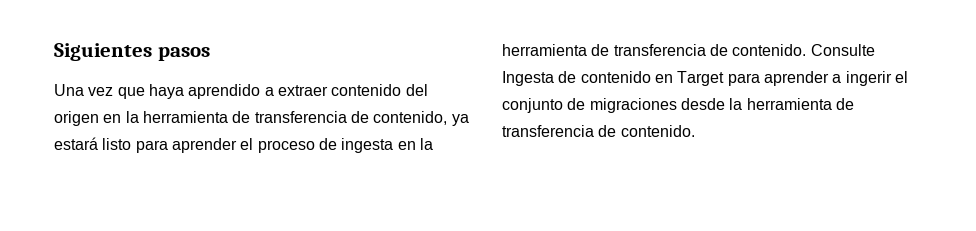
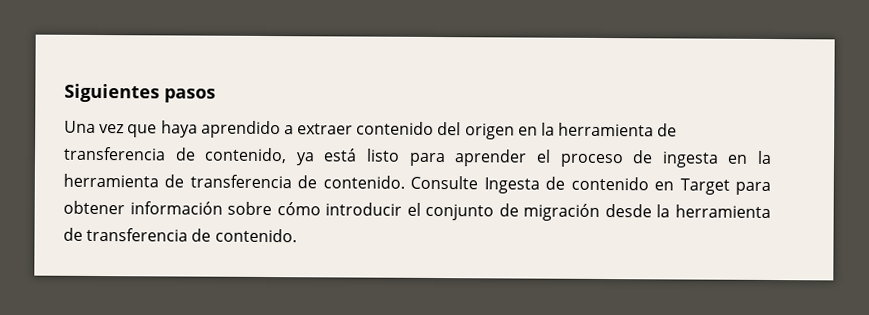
[54,137,98,150] estará -> [323,148,358,162] está
[763,71,892,86] aprender a ingerir -> [63,200,403,216] obtener información sobre cómo introducir
[589,98,677,113] migraciones -> [523,203,601,221] migración

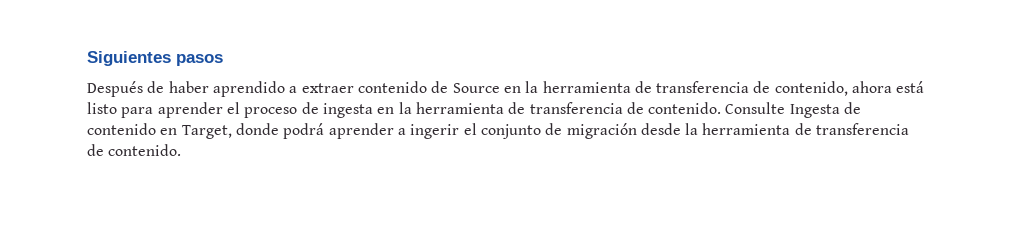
[64,120,198,138] Una vez que haya -> [87,81,209,97] Después de haber
[437,122,515,140] del origen -> [431,81,500,93] de Source
[295,152,315,166] ya -> [852,81,893,93] ahora
[679,178,771,195] [63,200,403,216] Target para obtener información sobre cómo introducir -> [181,123,460,139] Target, donde podrá aprender a ingerir

